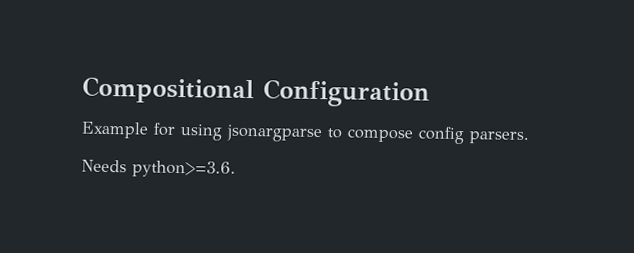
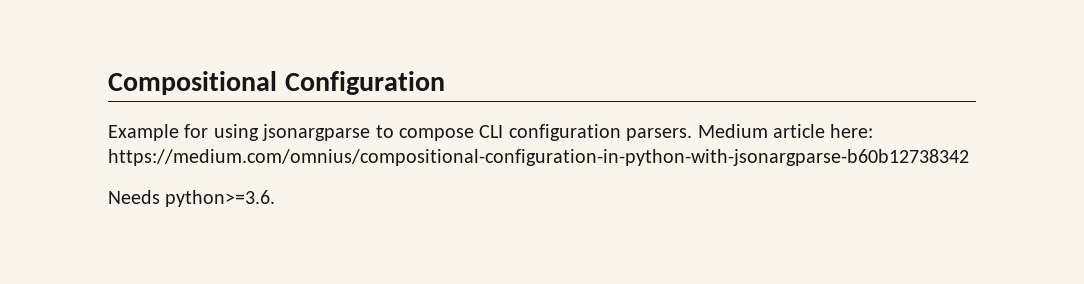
[418,126,465,145] config -> [479,124,621,141] CLI configuration
(529, 138) none -> [697,124,874,138] [108,149,969,166] Medium article here: https://medium.com/omnius/compositional-configuration-in-python-with-jsonargparse-b60b12738342

